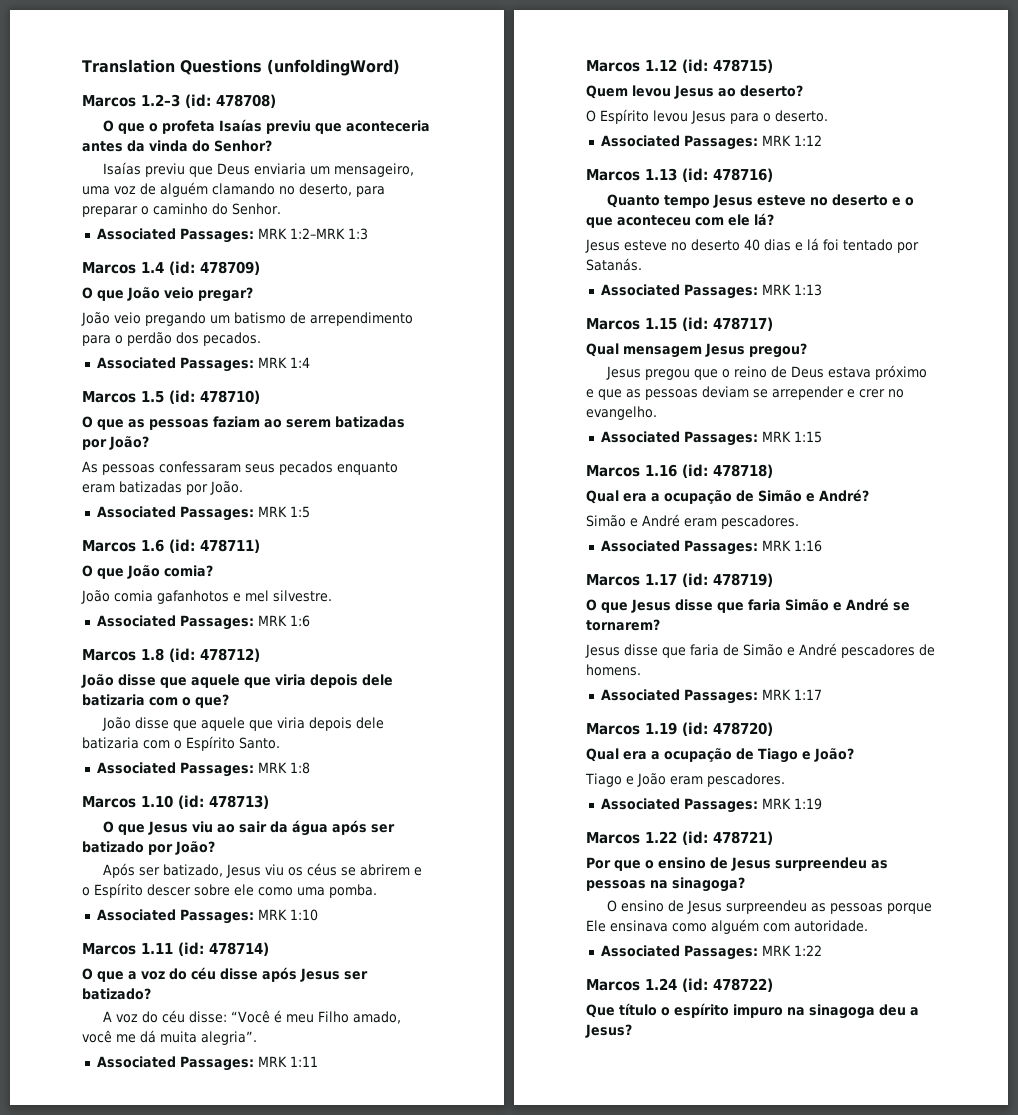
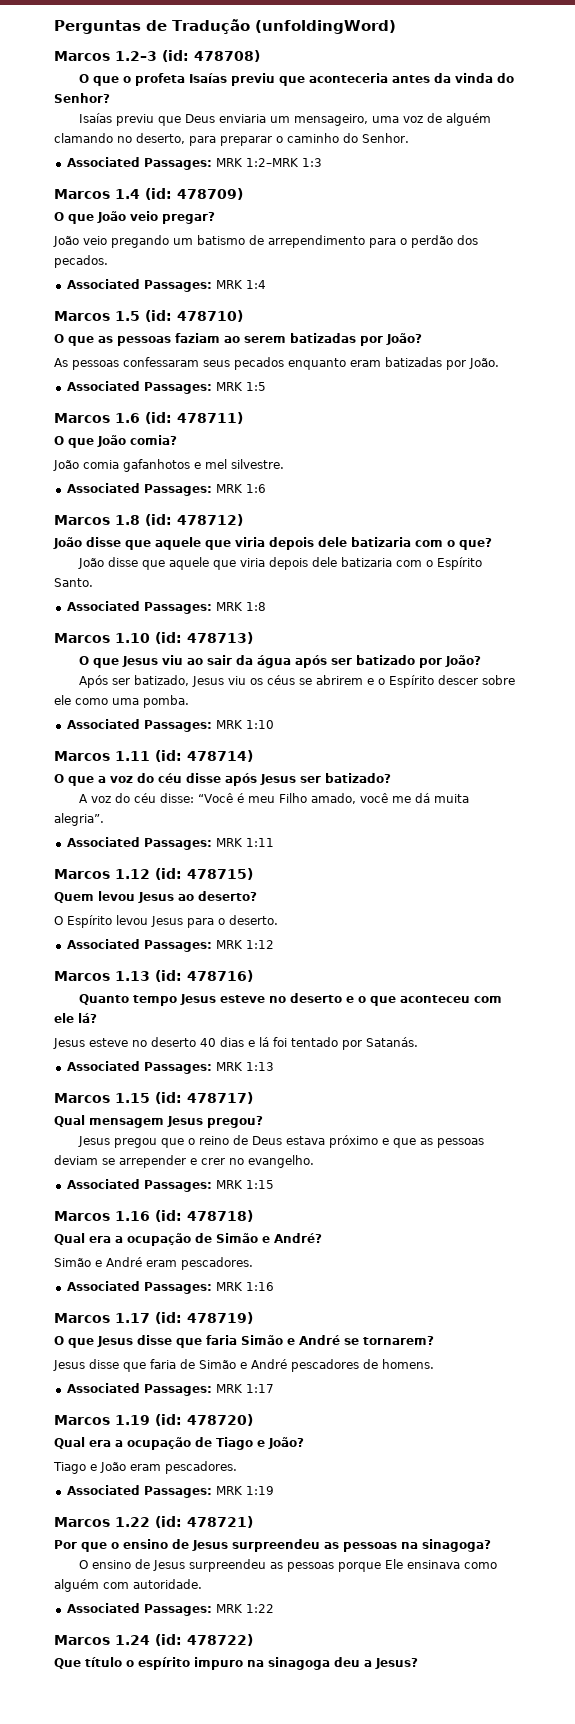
[82,59,262,75] Translation Questions -> [54,19,250,34] Perguntas de Tradução

